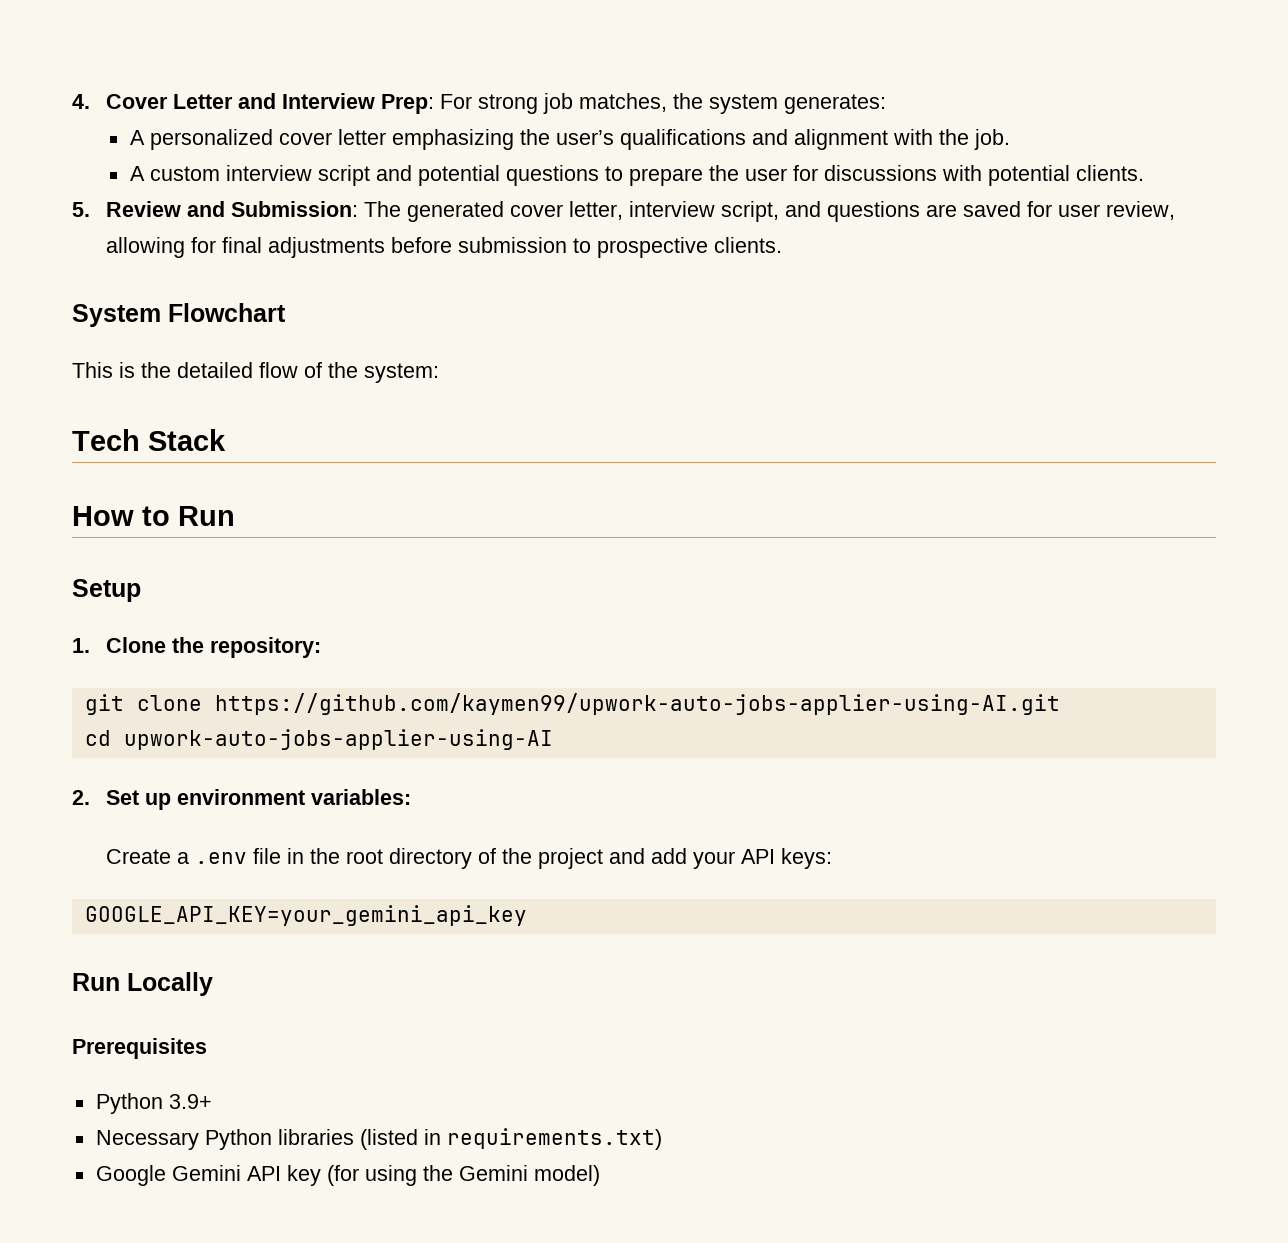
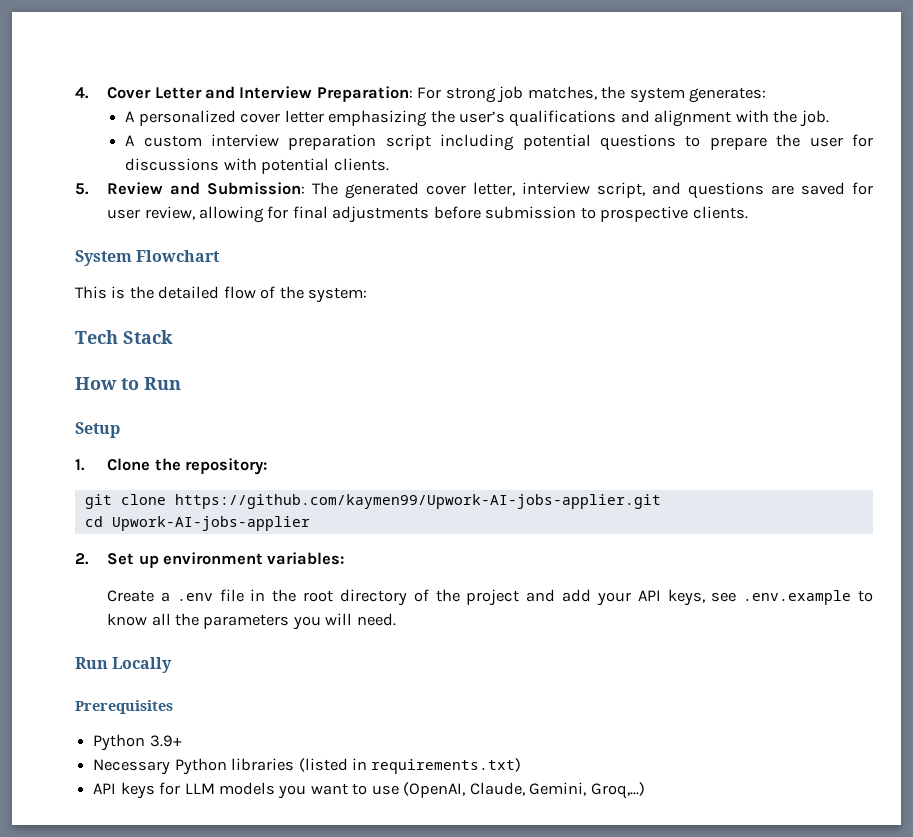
[380,94,434,114] Prep: -> [316,86,413,102] Preparation:
[317,165,412,186] script and -> [288,134,515,151] preparation script including
[214,693,1060,715] https://github.com/kaymen99/upwork-auto-jobs-applier-using-AI.git -> [174,494,661,509] https://github.com/kaymen99/Upwork-AI-jobs-applier.git
[123,729,553,750] upwork-auto-jobs-applier-using-AI -> [111,516,310,531] Upwork-AI-jobs-applier
[780,848,832,869] [84,905,527,926] keys: // GOOGLE_API_KEY=your_gemini_api_key -> [667,589,874,606] [107,613,396,630] keys, see .env.example to know all the parameters you will need.
[95,1165,600,1186] Google Gemini API key (for using the Gemini model) -> [93,782,645,799] API keys for LLM models you want to use (OpenAI, Claude, Gemini, Groq,...)

